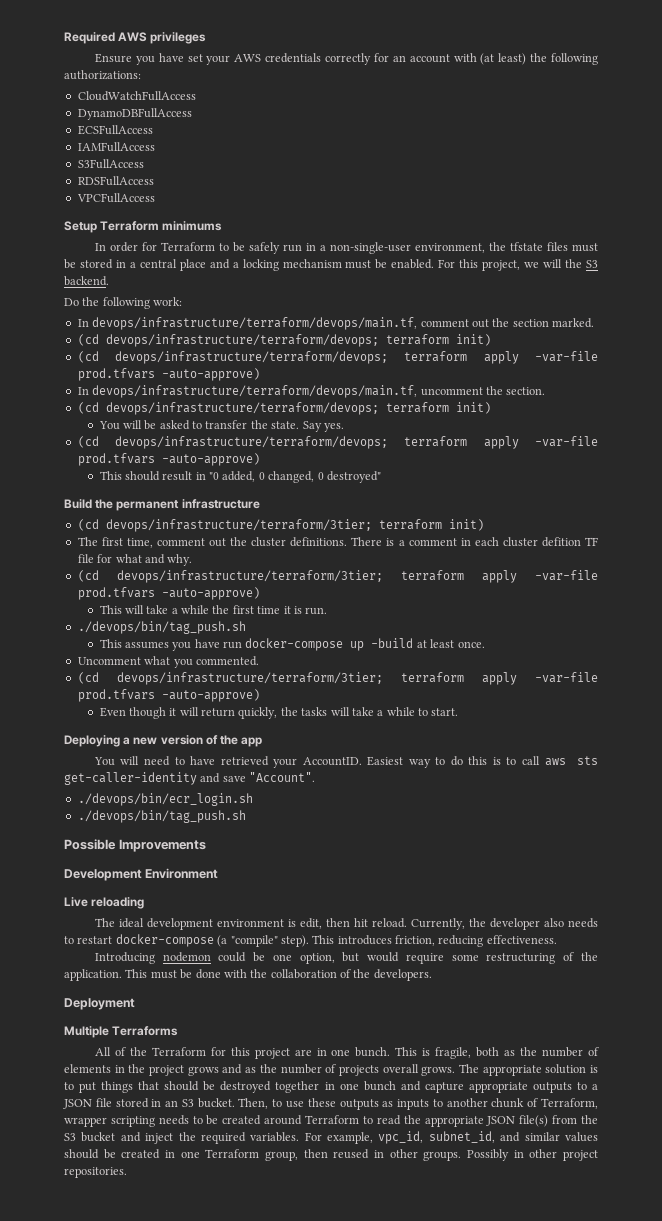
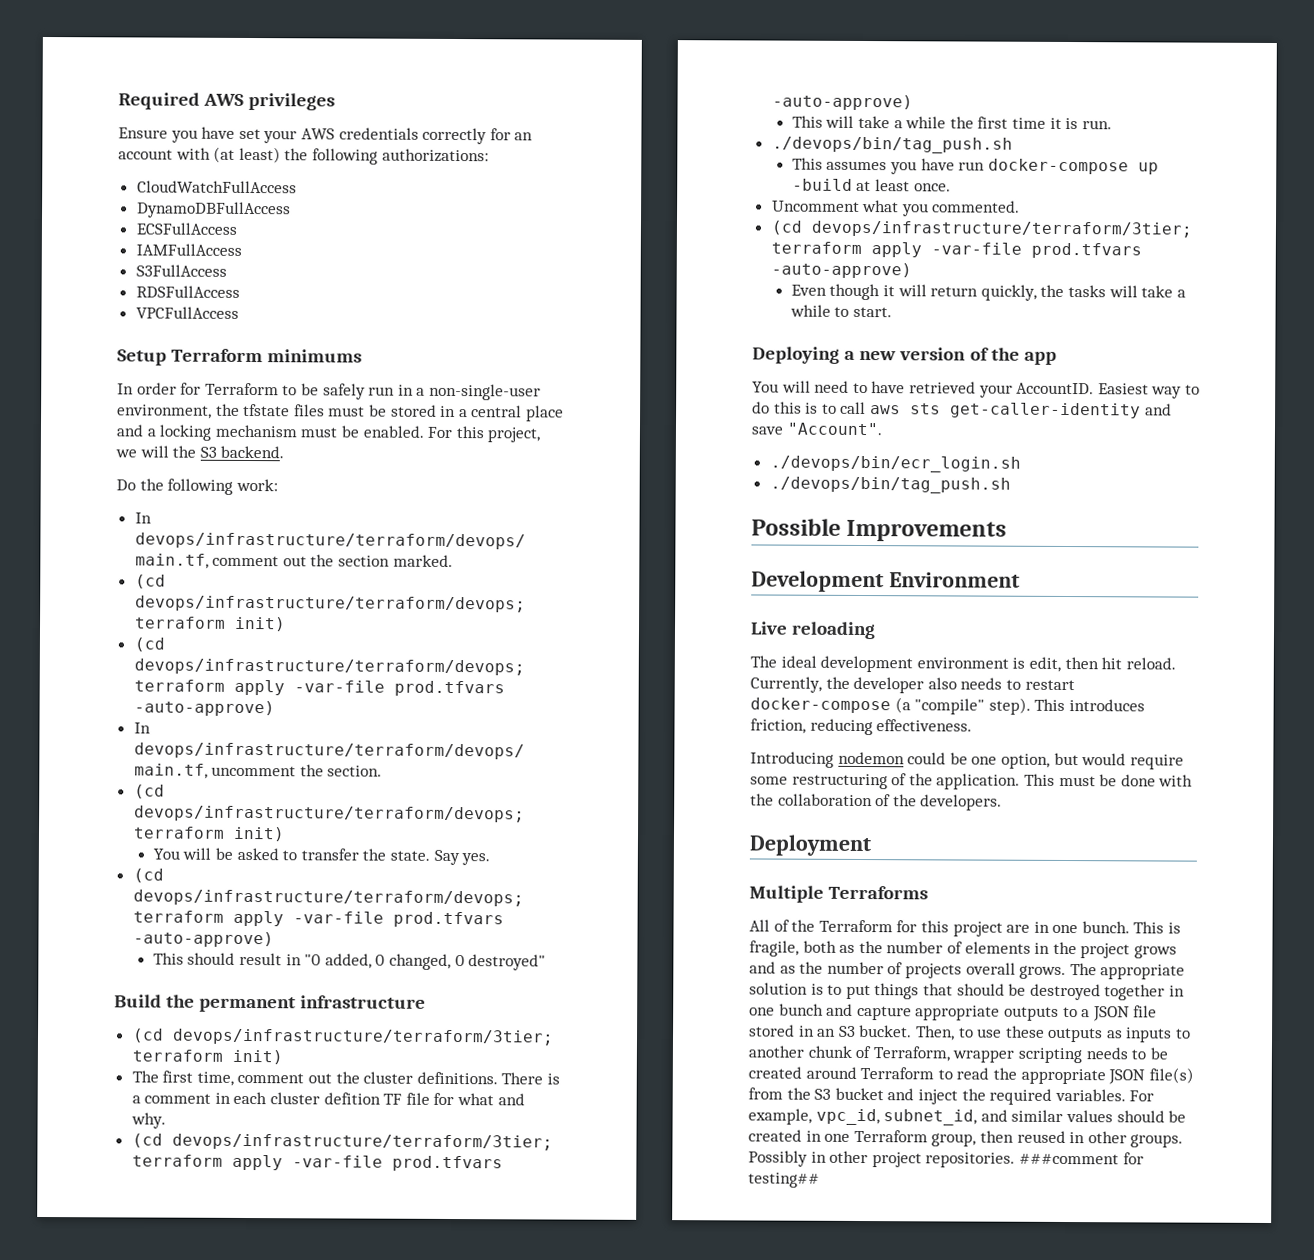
(127, 1172) none -> [1018,1152,1144,1165] [748,1172,820,1188] ###comment for testing##

